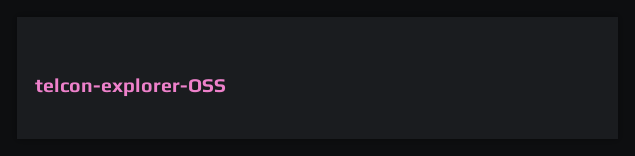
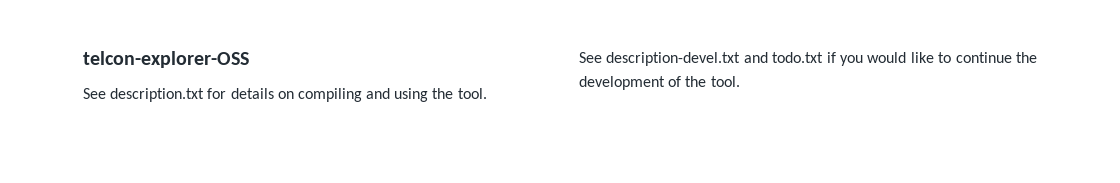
(226, 87) none -> [83,88,487,102] [579,52,1037,66] [579,76,740,90] // See description.txt for details on compiling and using the tool. // See description-devel.txt and todo.txt if you would like to continue the development of the tool.

